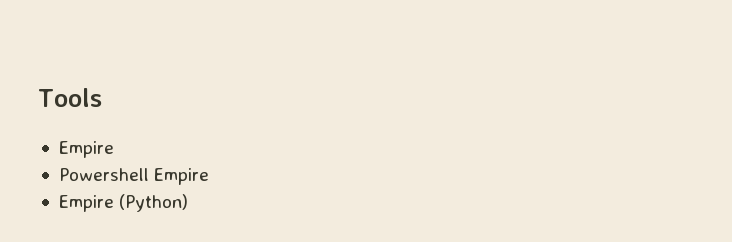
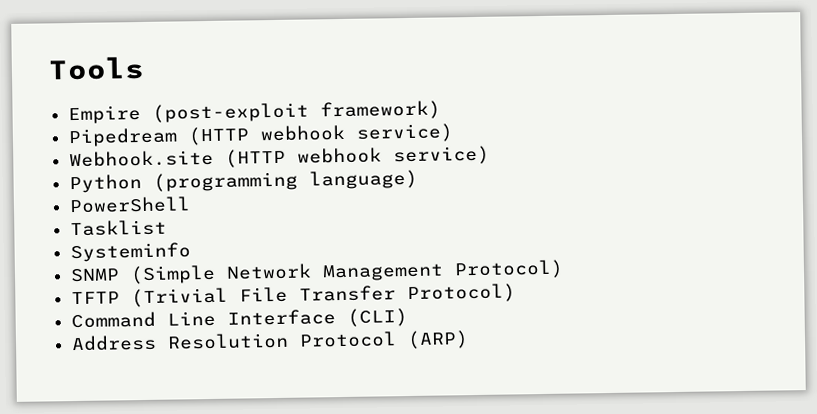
[58,168,210,185] [58,194,189,212] // Powershell Empire // Empire (Python) -> [151,100,441,123] [67,123,454,148] [68,145,490,168] [68,169,418,194] [68,196,191,214] [69,219,167,237] [69,242,191,263] [69,259,564,285] [70,283,516,308] [70,308,408,329] [70,330,469,352] (post-exploit framework) // Pipedream (HTTP webhook service) // Webhook.site (HTTP webhook service) // Python (programming language) // PowerShell // Tasklist // Systeminfo // SNMP (Simple Network Management Protocol) // TFTP (Trivial File Transfer Protocol) // Command Line Interface (CLI) // Address Resolution Protocol (ARP)

